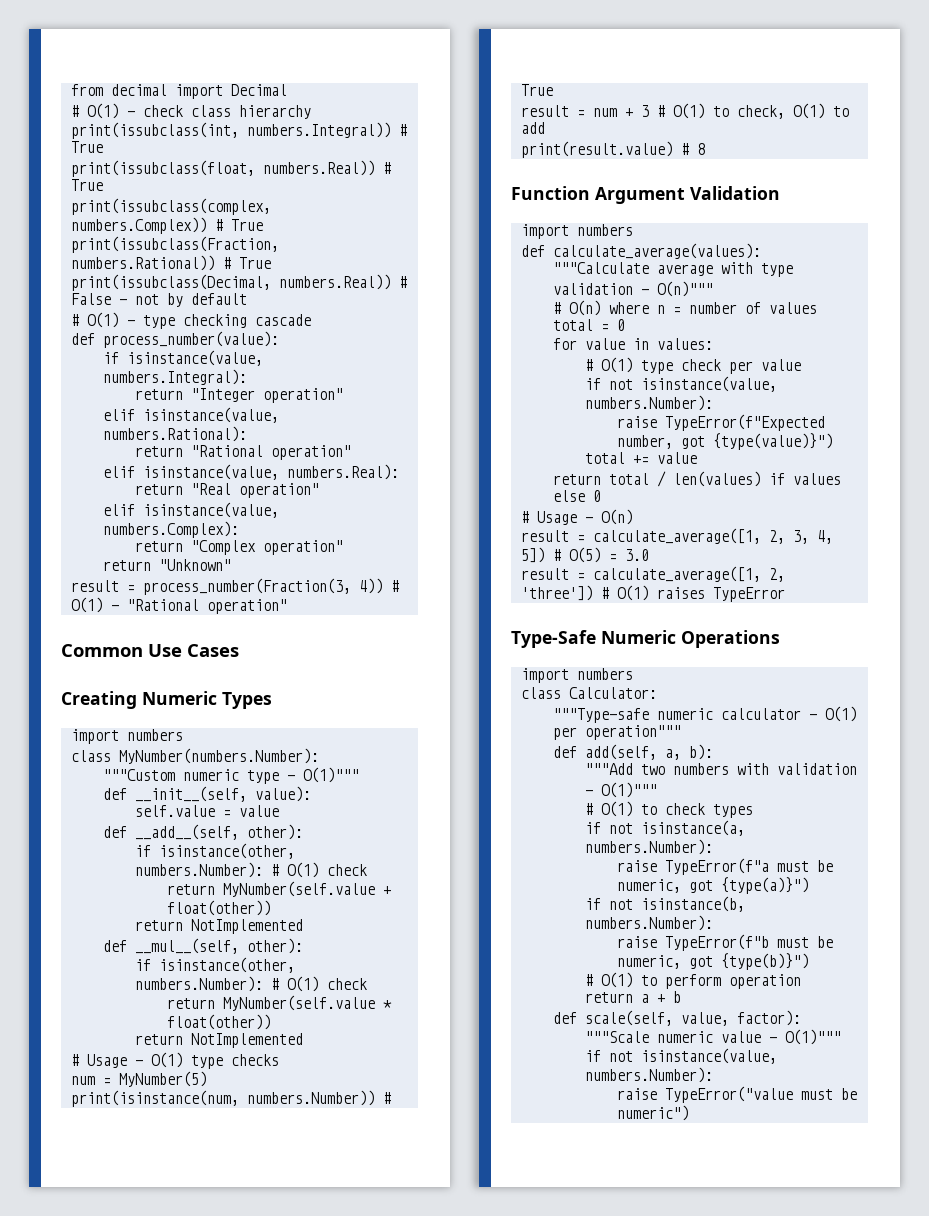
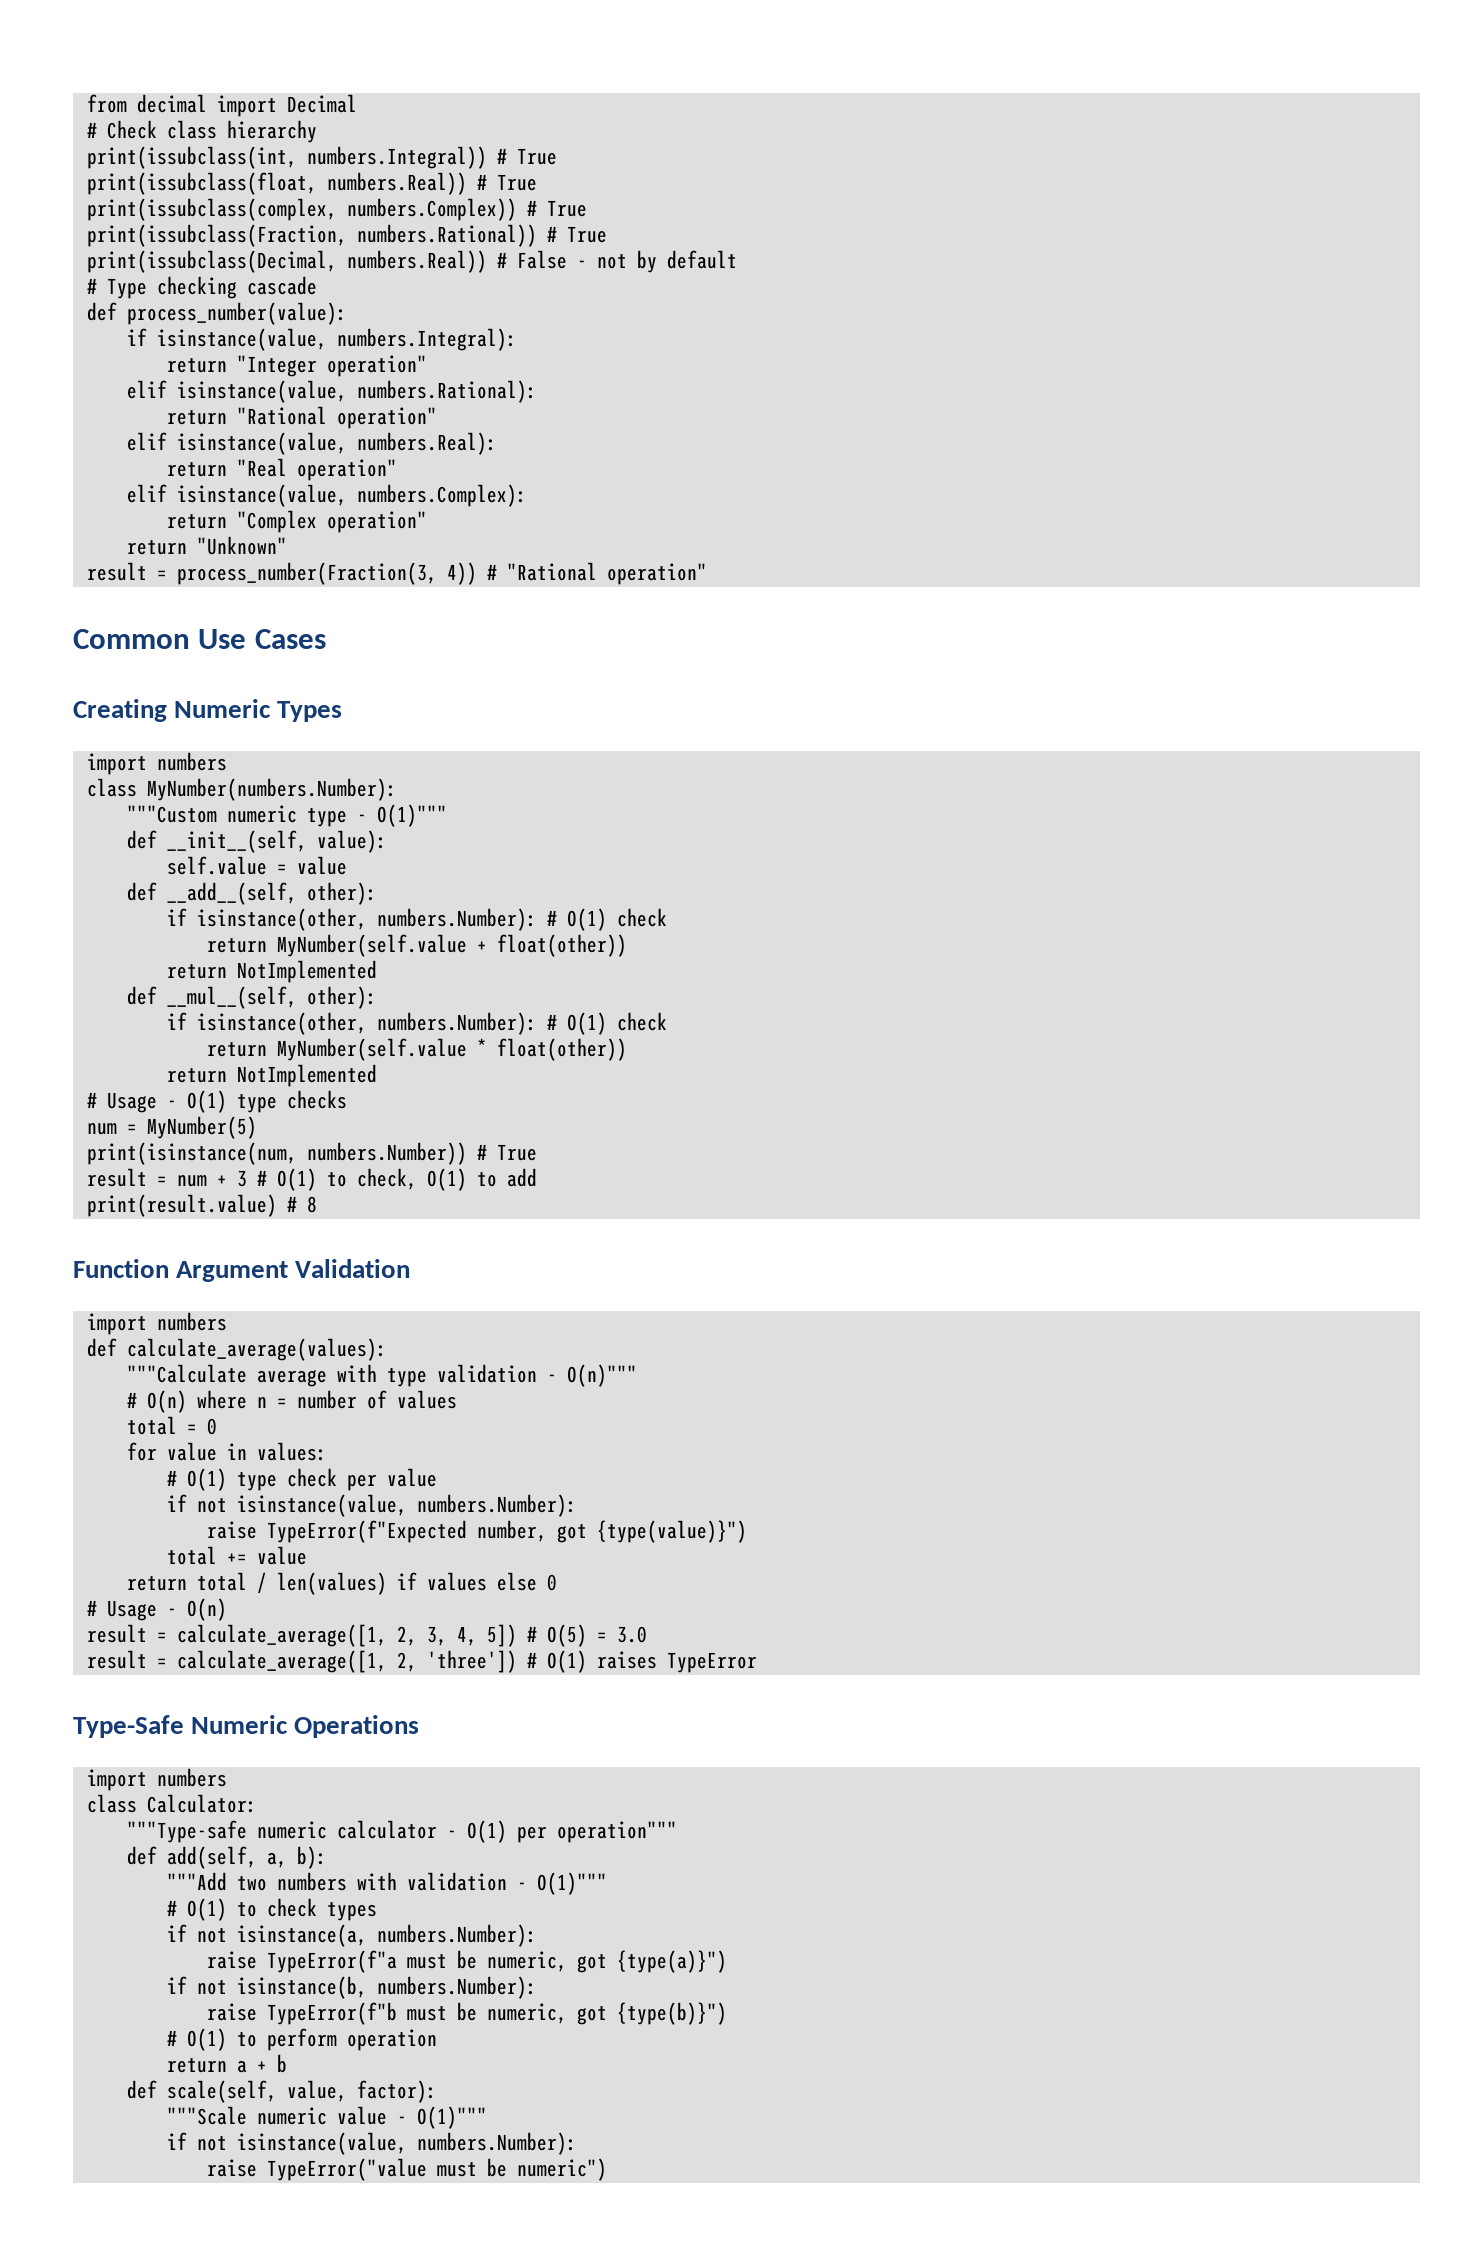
[86,103,183,119] O(1) - check -> [106,120,157,139] Check
[86,312,175,329] O(1) - type -> [106,278,147,299] Type
[70,597,119,613] O(1) - -> (497, 572) none

